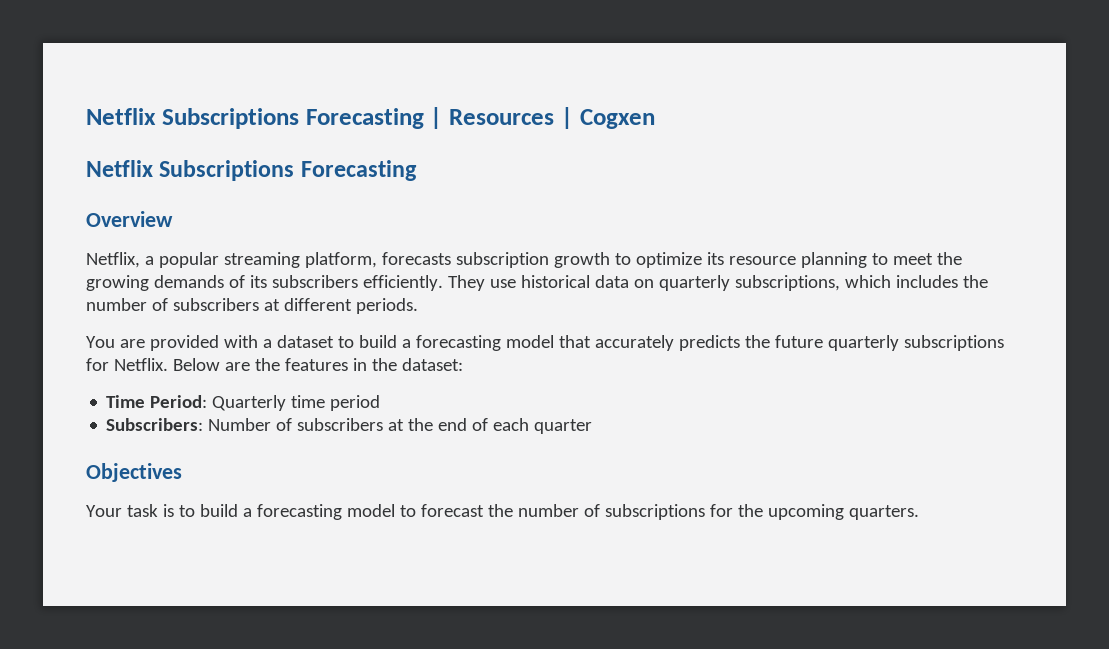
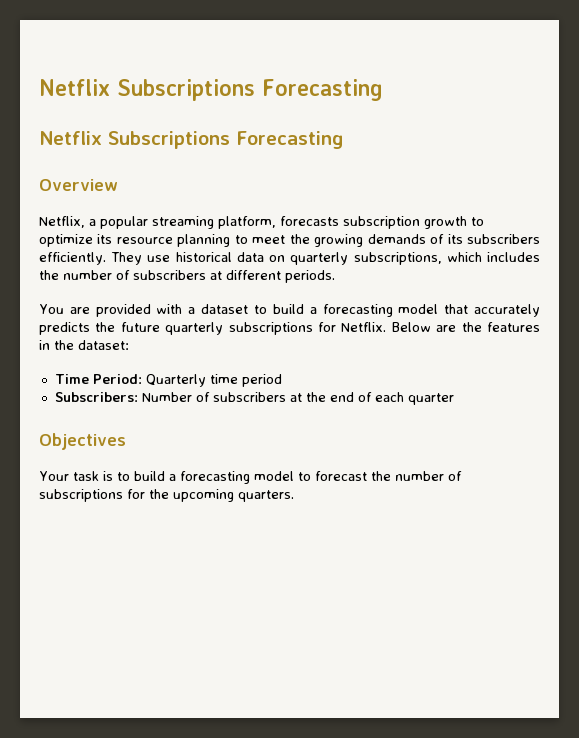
[86,107,655,129] Netflix Subscriptions Forecasting | Resources | Cogxen -> [39,79,383,101] Netflix Subscriptions Forecasting

